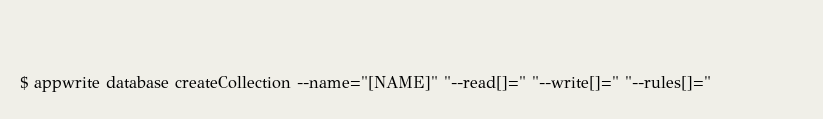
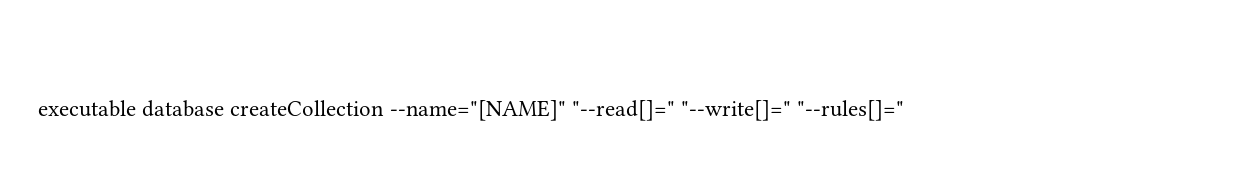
[20,76,100,92] $ appwrite -> [38,100,136,117] executable

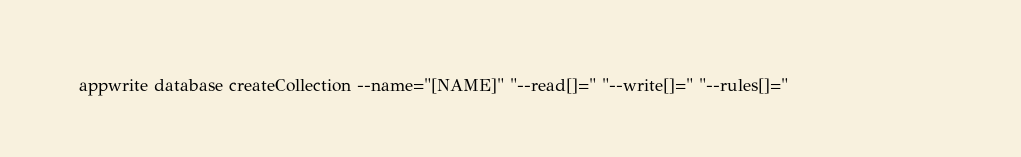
[38,100,136,117] executable -> [79,79,148,96] appwrite

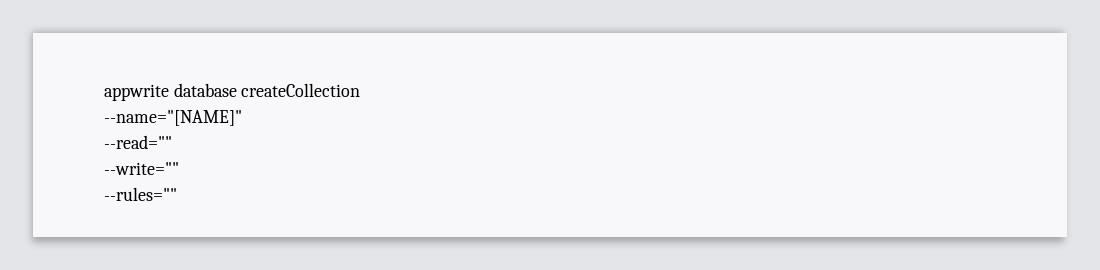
(351, 85) none -> (361, 90) //
[510,78,788,94] "--read[]=" "--write[]=" "--rules[]=" -> [104,135,172,149] [104,162,179,175] [104,187,177,201] // --read="" // --write="" // --rules=""

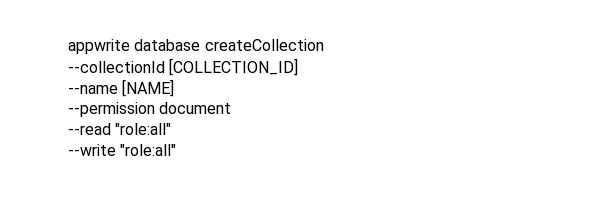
[104,110,242,126] [104,135,172,149] [104,162,179,175] [104,187,177,201] --name="[NAME]" // --read="" // --write="" // --rules="" -> [68,58,299,76] [68,79,175,97] [68,102,232,117] [68,123,172,135] [68,144,177,156] --collectionId [COLLECTION_ID] // --name [NAME] // --permission document // --read "role:all" // --write "role:all"

